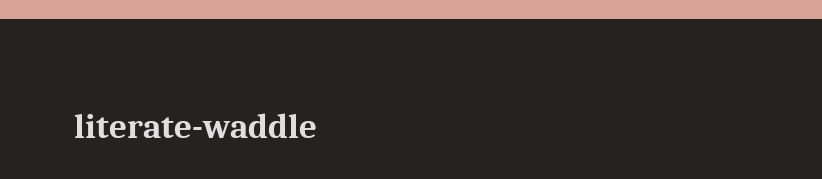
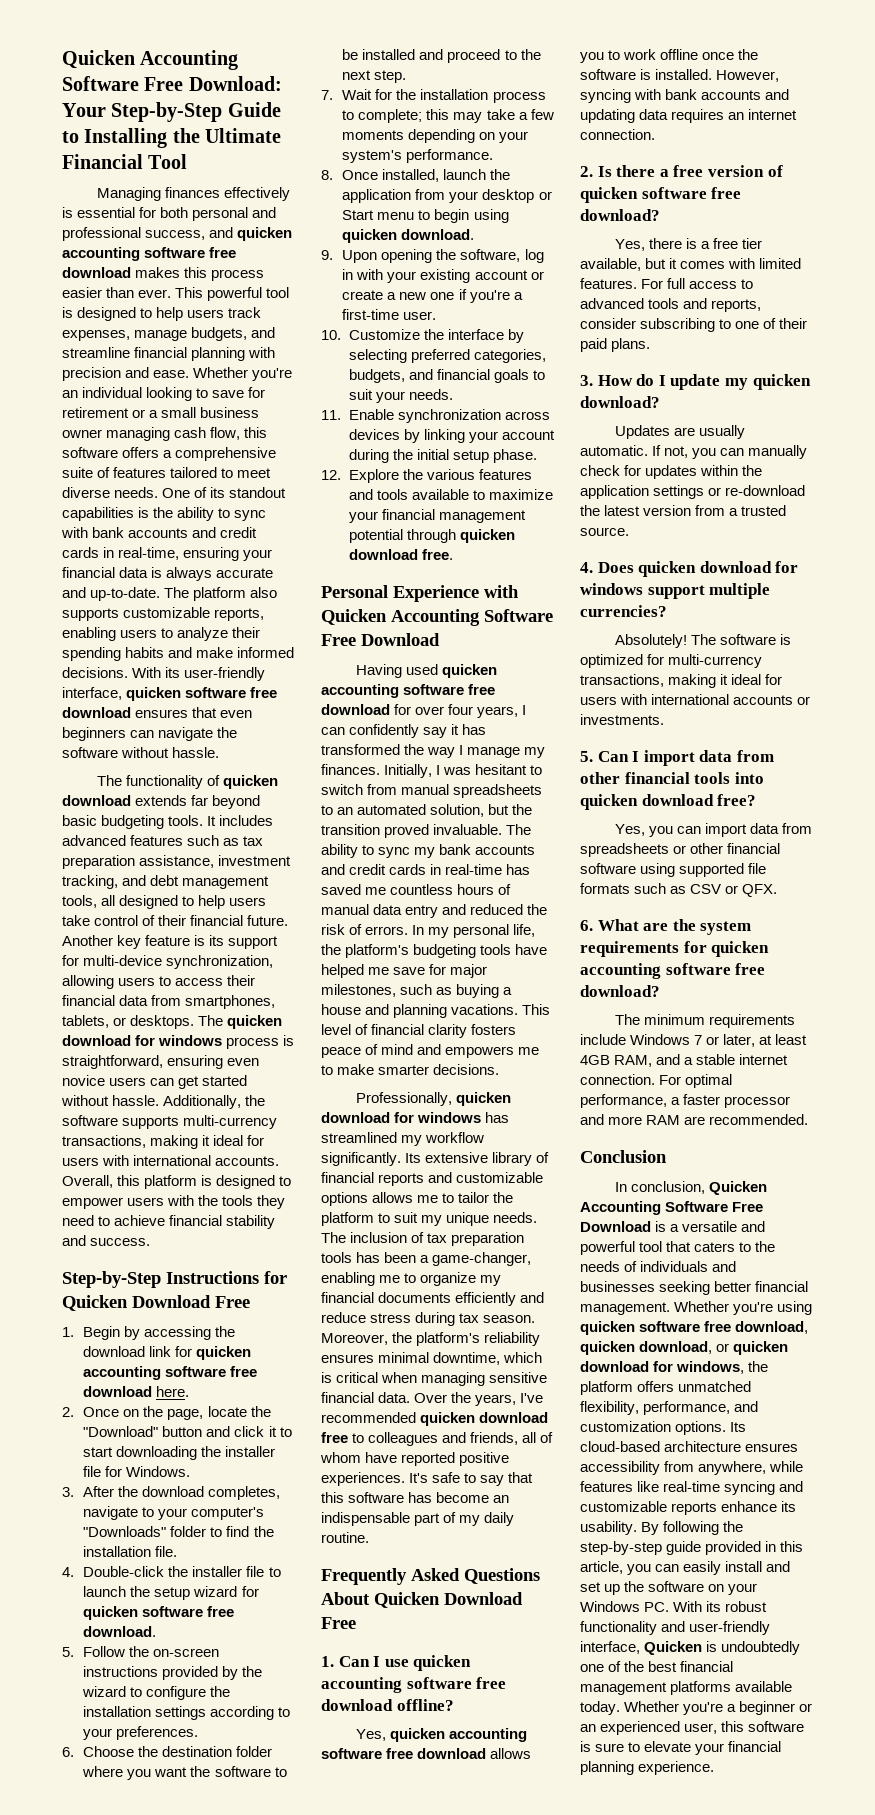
[74,113,317,138] literate-waddle -> [62,50,239,70] [62,76,282,91] [62,102,281,122] [62,128,282,148] [62,154,188,169] [97,187,291,201] [62,207,277,221] [62,227,293,241] [62,247,237,261] [62,267,265,281] [62,287,290,301] [62,307,262,321] [62,327,276,341] [62,347,276,361] [62,367,293,381] [62,387,266,401] [62,407,260,418] [62,427,268,441] [62,447,277,461] [62,467,272,478] [62,487,287,498] [62,507,267,521] [61,527,258,538] [62,547,273,561] [62,567,274,581] [62,587,278,601] [62,607,265,621] [62,627,261,641] [62,647,295,661] [62,667,266,681] [62,687,278,701] [62,707,253,718] [62,727,238,741] [62,747,220,758] [97,775,279,789] [62,795,261,809] [62,815,274,829] [62,835,264,846] [62,855,292,869] [62,875,270,889] [62,895,267,909] [62,915,289,926] [62,935,279,949] [62,955,274,969] [62,975,256,989] [62,995,276,1009] [62,1015,283,1029] [62,1035,295,1049] [62,1055,260,1069] [62,1075,248,1089] [61,1095,266,1109] [62,1115,278,1129] [62,1135,265,1149] [62,1155,280,1166] [62,1175,292,1189] [62,1195,286,1209] [62,1215,276,1229] [62,1235,151,1246] [62,1271,287,1288] [62,1295,250,1311] [62,1326,236,1340] [83,1346,252,1360] [83,1366,258,1380] [83,1386,190,1397] [62,1406,271,1420] [83,1426,292,1437] [83,1446,276,1460] [83,1466,191,1477] [62,1486,281,1500] [83,1506,265,1520] [83,1526,274,1537] [83,1546,178,1557] [62,1566,281,1577] [83,1586,259,1600] [83,1606,235,1620] [83,1626,157,1637] [62,1646,220,1657] [83,1666,263,1680] [82,1686,231,1700] [83,1706,291,1720] [83,1726,199,1740] [62,1746,273,1757] [82,1766,287,1780] [342,49,541,63] [342,70,407,83] [321,89,546,103] [342,109,554,123] [342,129,529,143] [342,149,494,163] [321,169,511,182] [342,189,552,203] [342,209,509,223] [342,229,475,243] [321,249,544,263] [342,269,544,283] [342,289,523,303] [342,309,437,320] [321,329,524,343] [348,349,546,363] [348,369,545,383] [348,389,453,403] [321,409,550,423] [348,429,555,443] [348,449,537,463] [321,469,532,483] [348,489,553,500] [348,509,526,523] [348,529,515,543] [348,549,453,560] [321,585,519,602] [321,609,553,626] [321,633,440,646] [356,664,498,678] [321,684,496,698] [321,704,527,718] [321,724,487,738] [321,744,546,758] [321,764,543,778] [321,784,543,798] [321,804,533,817] [321,824,532,838] [321,844,536,858] [321,864,531,875] [321,884,512,895] [321,904,548,918] [321,924,536,938] [321,944,548,958] [321,964,488,978] [321,984,513,998] [321,1004,551,1018] [321,1024,517,1038] [321,1044,540,1058] [321,1064,500,1075] [356,1092,512,1106] [321,1112,510,1123] [321,1132,485,1146] [321,1152,550,1166] [321,1172,544,1186] [321,1192,514,1206] [321,1212,538,1226] [321,1232,525,1246] [321,1252,532,1266] [321,1272,502,1286] [321,1292,545,1306] [321,1312,536,1326] [321,1332,541,1346] [321,1352,543,1365] [321,1372,548,1386] [321,1392,544,1406] [321,1412,549,1426] [321,1432,554,1446] [320,1452,510,1466] [321,1472,534,1486] [321,1492,510,1503] [321,1512,515,1526] [321,1532,369,1543] [321,1568,540,1585] [321,1592,523,1608] [321,1617,356,1629] [321,1655,472,1671] [321,1677,507,1693] [321,1699,454,1711] [356,1728,528,1742] [321,1748,532,1759] [580,49,759,63] [580,69,780,82] [580,89,790,103] [580,109,798,123] [580,129,655,140] [580,165,783,177] [580,187,742,203] [580,209,660,221] [615,238,763,251] [580,258,802,271] [580,278,754,289] [580,298,762,312] [580,318,808,332] [580,338,651,352] [580,374,811,390] [580,396,660,408] [615,425,746,439] [580,445,808,459] [580,465,763,479] [580,485,806,499] [580,505,787,516] [580,527,629,536] [580,561,799,577] [580,583,771,599] [580,605,667,617] [615,634,792,648] [580,654,763,668] [580,674,783,688] [580,694,811,705] [580,714,664,725] [580,750,774,766] [580,772,764,784] [580,794,757,810] [615,823,813,837] [580,843,781,857] [580,863,767,877] [580,883,778,897] [580,919,752,935] [580,941,770,957] [580,963,766,979] [580,985,660,997] [615,1014,796,1028] [580,1034,808,1047] [580,1054,789,1067] [580,1074,733,1088] [580,1094,791,1108] [580,1114,809,1125] [580,1150,667,1163] [615,1181,768,1195] [580,1201,764,1215] [580,1221,766,1232] [580,1241,776,1255] [580,1261,737,1272] [580,1281,809,1295] [580,1301,813,1315] [580,1321,809,1335] [580,1341,789,1355] [580,1361,769,1374] [580,1381,752,1395] [580,1401,759,1415] [580,1421,747,1435] [580,1441,799,1452] [580,1461,804,1475] [580,1481,804,1495] [580,1501,797,1515] [580,1521,744,1535] [580,1541,804,1555] [580,1561,791,1575] [580,1581,758,1595] [580,1601,768,1612] [580,1621,771,1635] [580,1641,801,1655] [580,1661,734,1672] [580,1681,793,1695] [580,1701,813,1715] [580,1721,805,1735] [580,1741,782,1755] [580,1761,715,1775] Quicken Accounting Software Free Download: Your Step-by-Step Guide to Installing the Ultimate Financial Tool // Managing finances effectively is essential for both personal and professional success, and quicken accounting software free download makes this process easier than ever. This powerful tool is designed to help users track expenses, manage budgets, and streamline financial planning with precision and ease. Whether you're an individual looking to save for retirement or a small business owner managing cash flow, this software offers a comprehensive suite of features tailored to meet diverse needs. One of its standout capabilities is the ability to sync with bank accounts and credit cards in real-time, ensuring your financial data is always accurate and up-to-date. The platform also supports customizable reports, enabling users to analyze their spending habits and make informed decisions. With its user-friendly interface, quicken software free download ensures that even beginners can navigate the software without hassle. // The functionality of quicken download extends far beyond basic budgeting tools. It includes advanced features such as tax preparation assistance, investment tracking, and debt management tools, all designed to help users take control of their financial future. Another key feature is its support for multi-device synchronization, allowing users to access their financial data from smartphones, tablets, or desktops. The quicken download for windows process is straightforward, ensuring even novice users can get started without hassle. Additionally, the software supports multi-currency transactions, making it ideal for users with international accounts. Overall, this platform is designed to empower users with the tools they need to achieve financial stability and success. // Step-by-Step Instructions for Quicken Download Free // 1. Begin by accessing the download link for quicken accounting software free download here. // 2. Once on the page, locate the "Download" button and click it to start downloading the installer file for Windows. // 3. After the download completes, navigate to your computer's "Downloads" folder to find the installation file. // 4. Double-click the installer file to launch the setup wizard for quicken software free download. // 5. Follow the on-screen instructions provided by the wizard to configure the installation settings according to your preferences. // 6. Choose the destination folder where you want the software to be installed and proceed to the next step. // 7. Wait for the installation process to complete; this may take a few moments depending on your system's performance. // 8. Once installed, launch the application from your desktop or Start menu to begin using quicken download. // 9. Upon opening the software, log in with your existing account or create a new one if you're a first-time user. // 10. Customize the interface by selecting preferred categories, budgets, and financial goals to suit your needs. // 11. Enable synchronization across devices by linking your account during the initial setup phase. // 12. Explore the various features and tools available to maximize your financial management potential through quicken download free. // Personal Experience with Quicken Accounting Software Free Download // Having used quicken accounting software free download for over four years, I can confidently say it has transformed the way I manage my finances. Initially, I was hesitant to switch from manual spreadsheets to an automated solution, but the transition proved invaluable. The ability to sync my bank accounts and credit cards in real-time has saved me countless hours of manual data entry and reduced the risk of errors. In my personal life, the platform's budgeting tools have helped me save for major milestones, such as buying a house and planning vacations. This level of financial clarity fosters peace of mind and empowers me to make smarter decisions. // Professionally, quicken download for windows has streamlined my workflow significantly. Its extensive library of financial reports and customizable options allows me to tailor the platform to suit my unique needs. The inclusion of tax preparation tools has been a game-changer, enabling me to organize my financial documents efficiently and reduce stress during tax season. Moreover, the platform's reliability ensures minimal downtime, which is critical when managing sensitive financial data. Over the years, I've recommended quicken download free to colleagues and friends, all of whom have reported positive experiences. It's safe to say that this software has become an indispensable part of my daily routine. // Frequently Asked Questions About Quicken Download Free // 1. Can I use quicken accounting software free download offline? // Yes, quicken accounting software free download allows you to work offline once the software is installed. However, syncing with bank accounts and updating data requires an internet connection. // 2. Is there a free version of quicken software free download? // Yes, there is a free tier available, but it comes with limited features. For full access to advanced tools and reports, consider subscribing to one of their paid plans. // 3. How do I update my quicken download? // Updates are usually automatic. If not, you can manually check for updates within the application settings or re-download the latest version from a trusted source. // 4. Does quicken download for windows support multiple currencies? // Absolutely! The software is optimized for multi-currency transactions, making it ideal for users with international accounts or investments. // 5. Can I import data from other financial tools into quicken download free? // Yes, you can import data from spreadsheets or other financial software using supported file formats such as CSV or QFX. // 6. What are the system requirements for quicken accounting software free download? // The minimum requirements include Windows 7 or later, at least 4GB RAM, and a stable internet connection. For optimal performance, a faster processor and more RAM are recommended. // Conclusion // In conclusion, Quicken Accounting Software Free Download is a versatile and powerful tool that caters to the needs of individuals and businesses seeking better financial management. Whether you're using quicken software free download, quicken download, or quicken download for windows, the platform offers unmatched flexibility, performance, and customization options. Its cloud-based architecture ensures accessibility from anywhere, while features like real-time syncing and customizable reports enhance its usability. By following the step-by-step guide provided in this article, you can easily install and set up the software on your Windows PC. With its robust functionality and user-friendly interface, Quicken is undoubtedly one of the best financial management platforms available today. Whether you're a beginner or an experienced user, this software is sure to elevate your financial planning experience.

